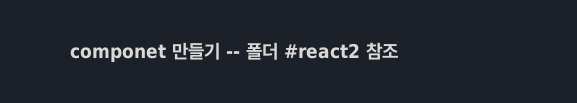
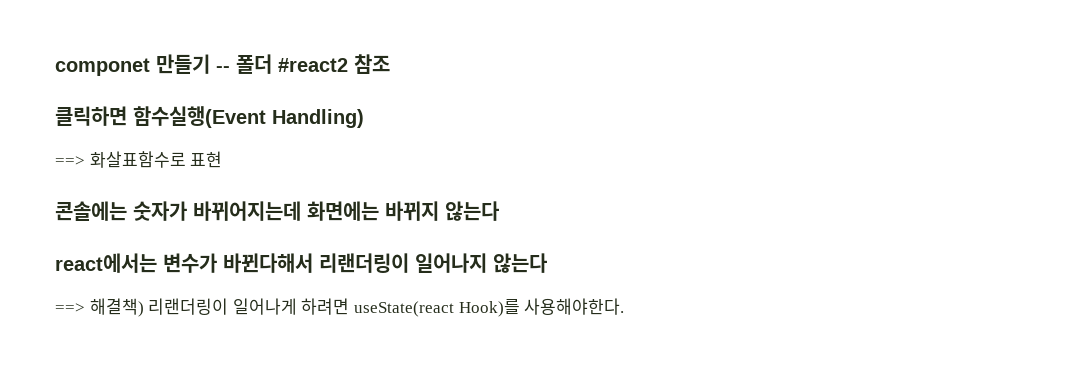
(398, 51) none -> [55,106,364,128] [55,151,223,168] [55,201,499,221] [55,253,547,273] [55,298,625,317] // 클릭하면 함수실행(Event Handling) // ==> 화살표함수로 표현 // 콘솔에는 숫자가 바뀌어지는데 화면에는 바뀌지 않는다 // react에서는 변수가 바뀐다해서 리랜더링이 일어나지 않는다 // ==> 해결책) 리랜더링이 일어나게 하려면 useState(react Hook)를 사용해야한다.

